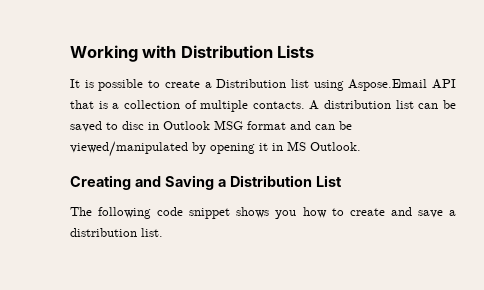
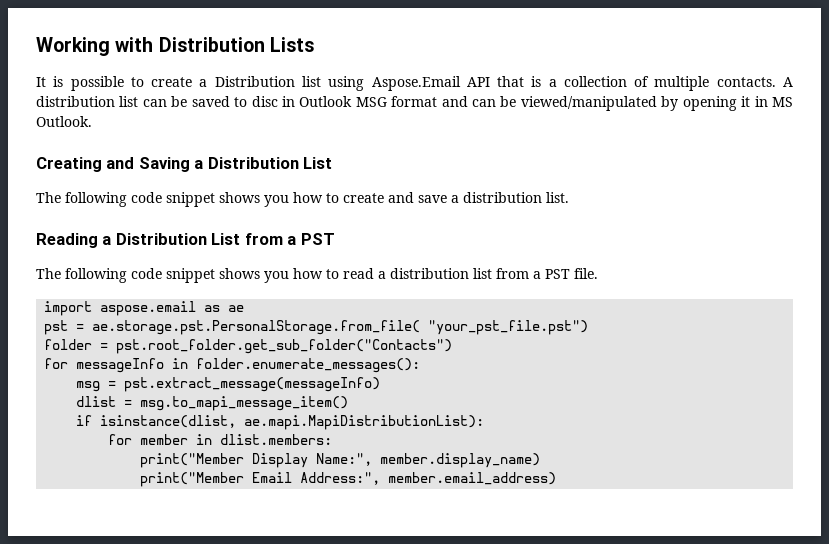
(163, 232) none -> [36,233,335,248] [36,268,598,283] [44,301,245,316] [44,320,589,335] [44,339,453,354] [44,358,421,373] [76,377,381,392] [76,396,349,411] [76,415,485,430] [108,434,333,445] [140,453,541,468] [140,472,557,487] // Reading a Distribution List from a PST // The following code snippet shows you how to read a distribution list from a PST file. // import aspose.email as ae // pst = ae.storage.pst.PersonalStorage.from_file( "your_pst_file.pst") // folder = pst.root_folder.get_sub_folder("Contacts") // for messageInfo in folder.enumerate_messages(): // msg = pst.extract_message(messageInfo) // dlist = msg.to_mapi_message_item() // if isinstance(dlist, ae.mapi.MapiDistributionList): // for member in dlist.members: // print("Member Display Name:", member.display_name) // print("Member Email Address:", member.email_address)

